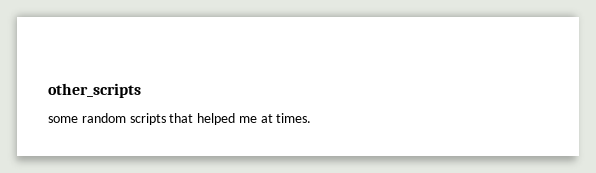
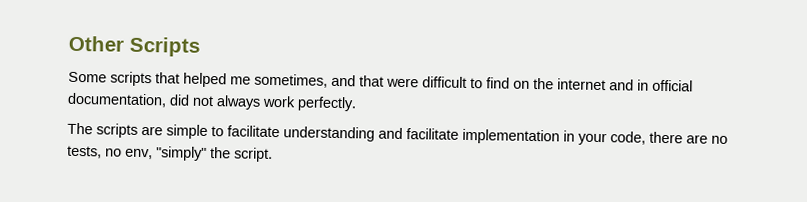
[48,83,141,98] [48,113,126,123] other_scripts // some random -> [68,35,200,57] [68,71,107,83] Other Scripts // Some
[260,113,312,123] at times. -> [254,73,693,92] [67,92,357,112] [67,122,728,146] [67,145,273,162] sometimes, and that were difficult to find on the internet and in official documentation, did not always work perfectly. // The scripts are simple to facilitate understanding and facilitate implementation in your code, there are no tests, no env, "simply" the script.

